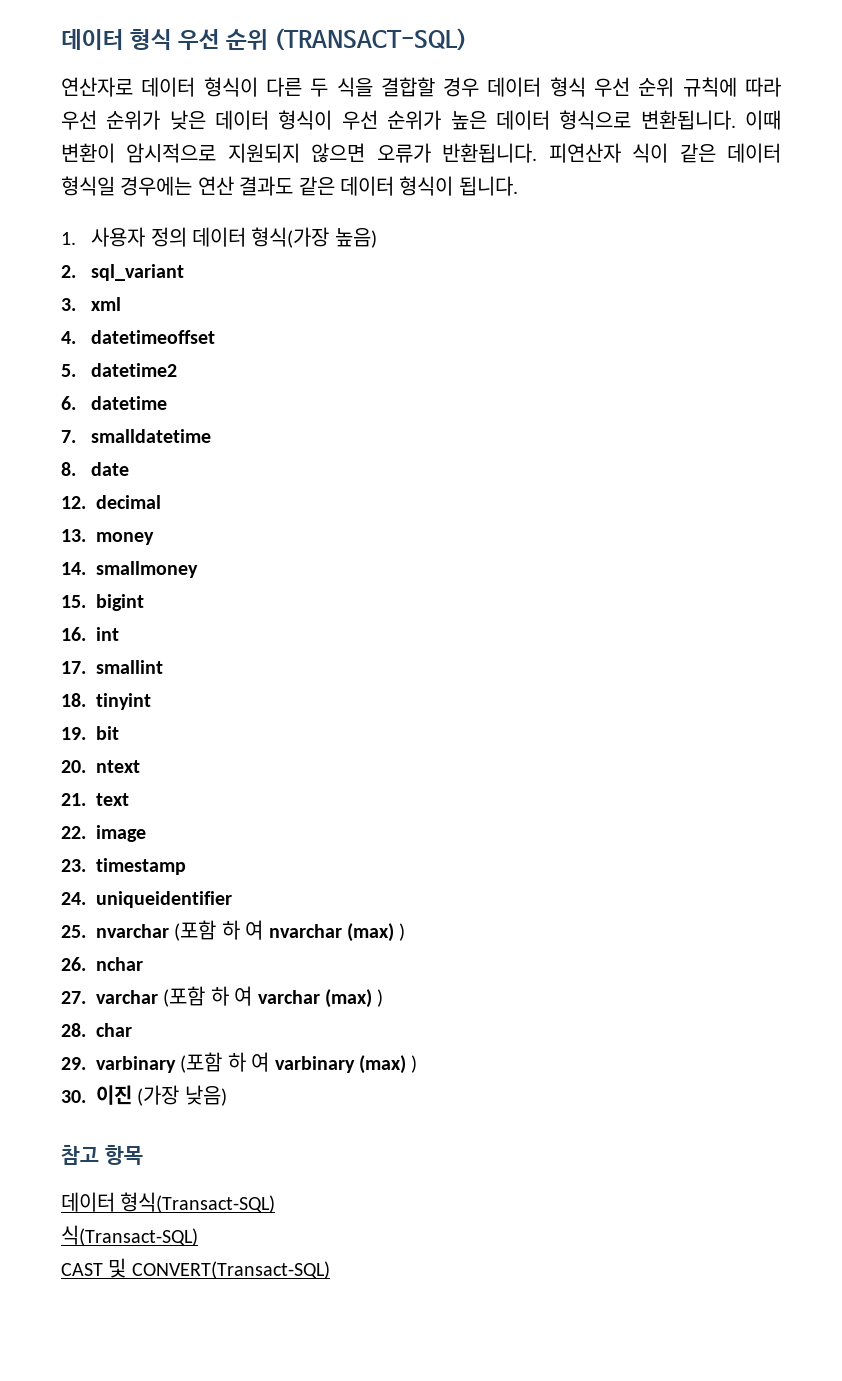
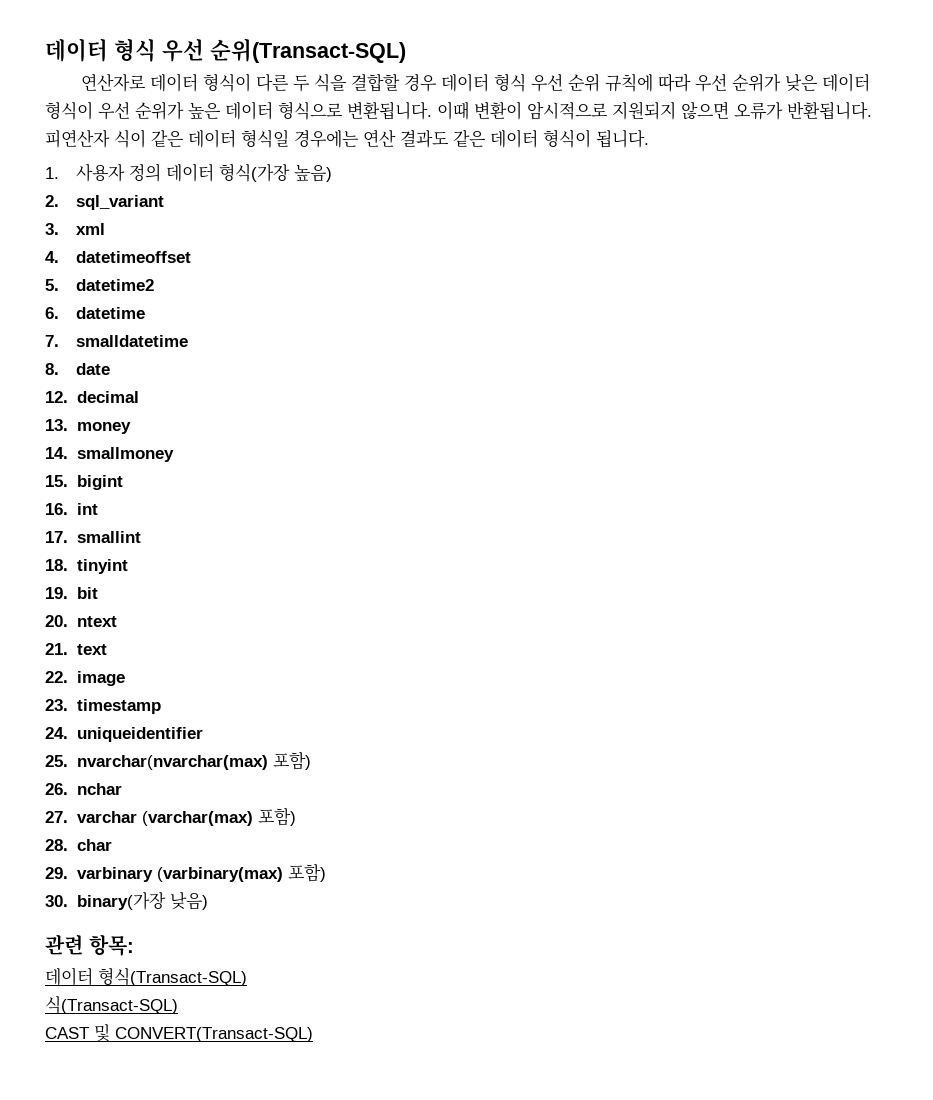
[61,28,468,51] 데이터 형식 우선 순위 (TRANSACT-SQL) -> [45,38,406,63] 데이터 형식 우선 순위(Transact-SQL)
[96,920,406,942] [61,957,143,971] [61,986,384,1008] [61,1023,132,1037] [61,1052,418,1074] nvarchar (포함 하 여 nvarchar (max) ) // 26. nchar // 27. varchar (포함 하 여 varchar (max) ) // 28. char // 29. varbinary (포함 하 여 varbinary (max) ) -> [76,751,311,770] [45,783,122,795] [45,807,296,826] [45,839,112,851] [45,863,326,882] nvarchar(nvarchar(max) 포함) // 26. nchar // 27. varchar (varchar(max) 포함) // 28. char // 29. varbinary (varbinary(max) 포함)
[96,1085,180,1106] 이진 (가장 -> [76,892,166,910] binary(가장
[61,1145,143,1165] 참고 항목 -> [45,934,134,956] 관련 항목:

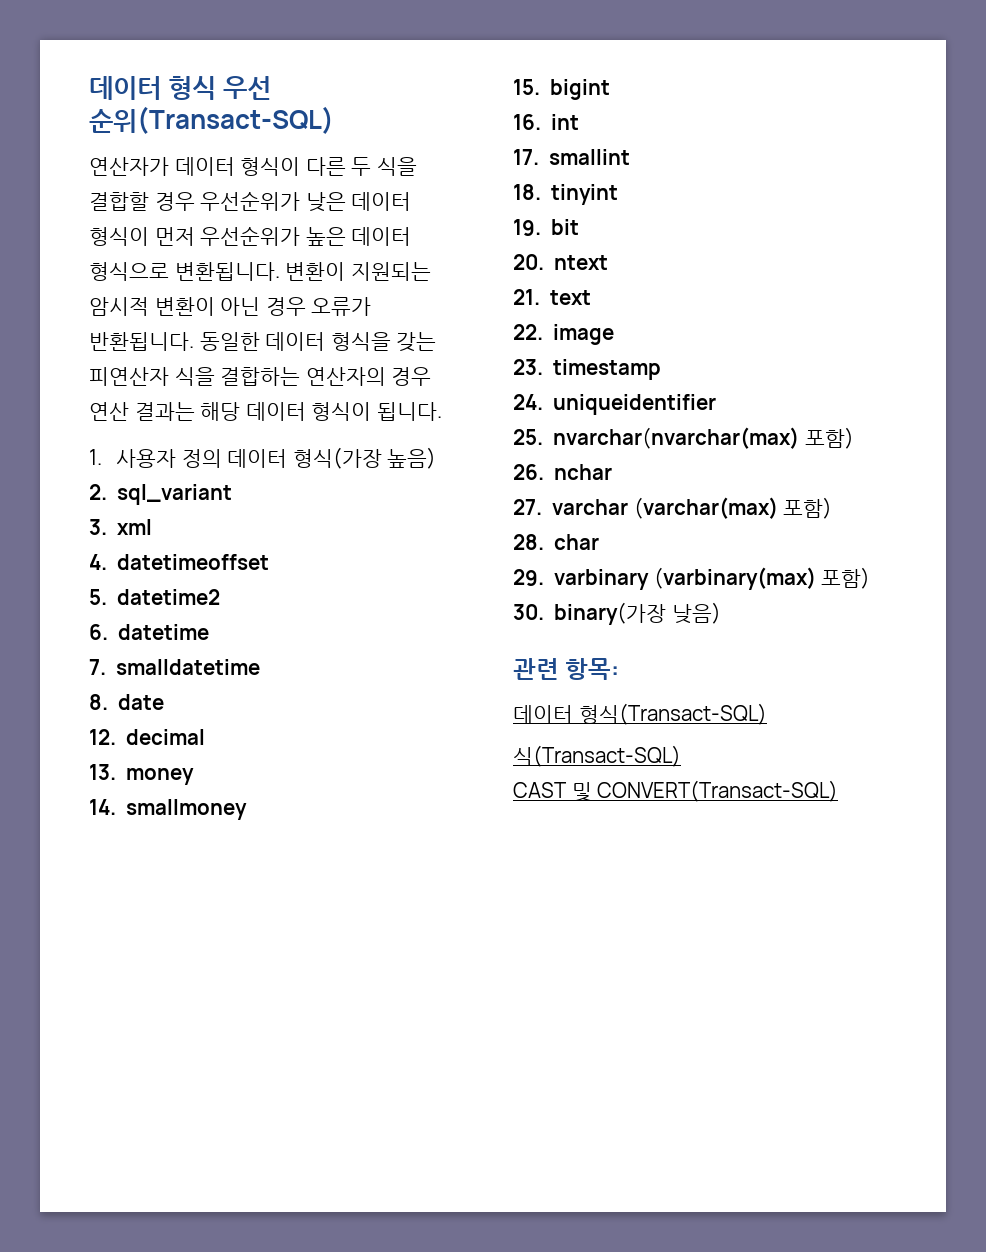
[81,73,147,92] 연산자로 -> [89,157,169,176] 연산자가
[441,73,782,92] 데이터 형식 우선 순위 규칙에 따라 우선 순위가 -> [200,191,301,211] 우선순위가
[98,101,184,120] 우선 순위가 -> [154,226,301,246] 먼저 우선순위가
[437,101,872,120] [45,129,486,148] 이때 변환이 암시적으로 지원되지 않으면 오류가 반환됩니다. 피연산자 식이 같은 데이터 형식일 경우에는 연산 결과도 같은 -> [285,262,431,281] [89,297,372,316] [89,332,437,352] [89,367,432,386] [89,402,241,421] 변환이 지원되는 암시적 변환이 아닌 경우 오류가 반환됩니다. 동일한 데이터 형식을 갖는 피연산자 식을 결합하는 연산자의 경우 연산 결과는 해당

